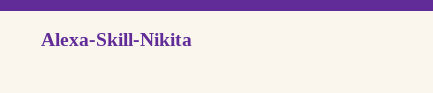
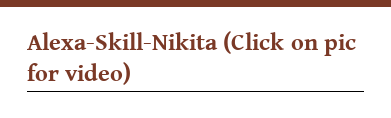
(192, 39) none -> [223,31,357,56] [27,62,132,85] (Click on pic for video)

